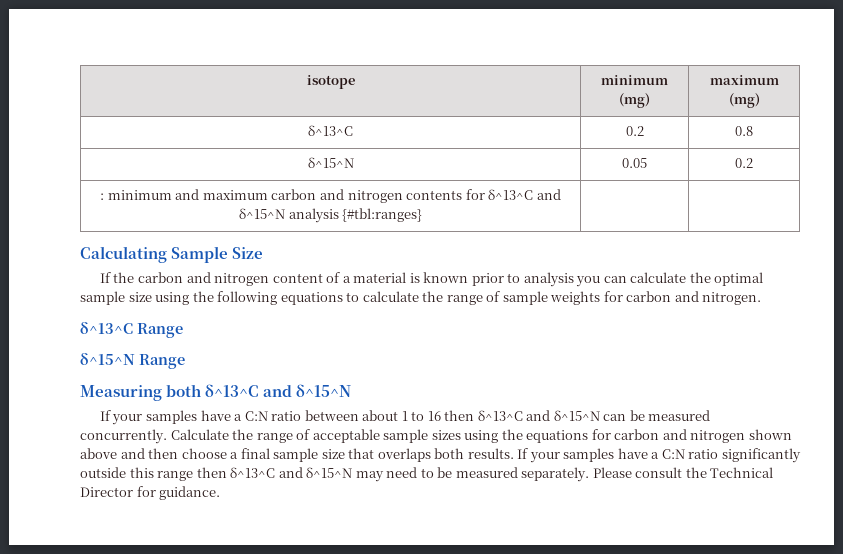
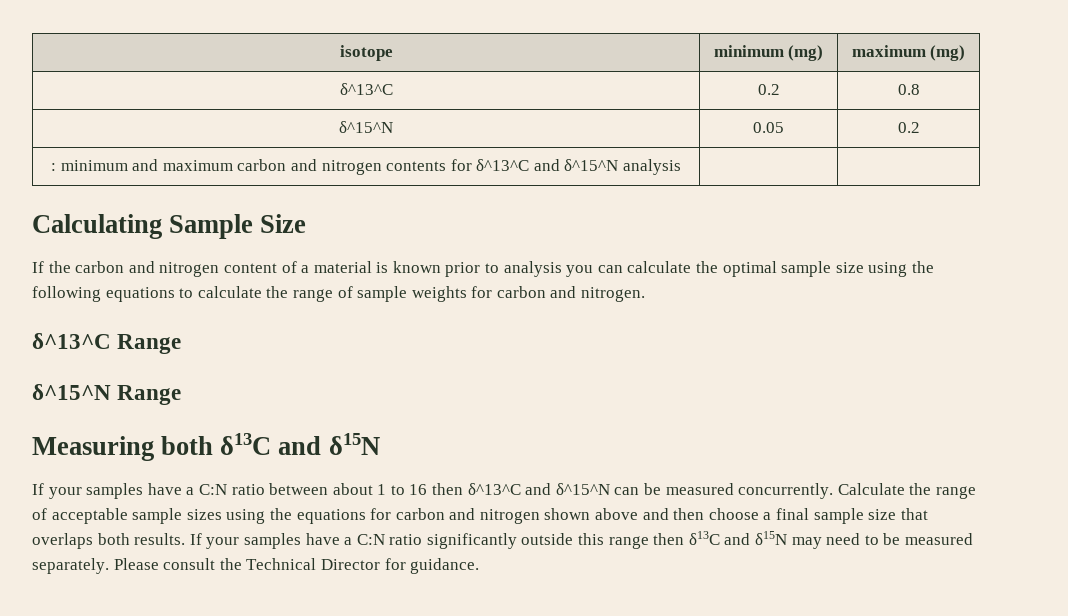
[342,208,423,222] {#tbl:ranges} -> (682, 167) none
[205,384,352,397] δ^13^C and δ^15^N -> [220,433,380,455] δ13C and δ15N
[230,467,353,478] δ^13^C and δ^15^N -> [688,531,788,545] δ13C and δ15N

